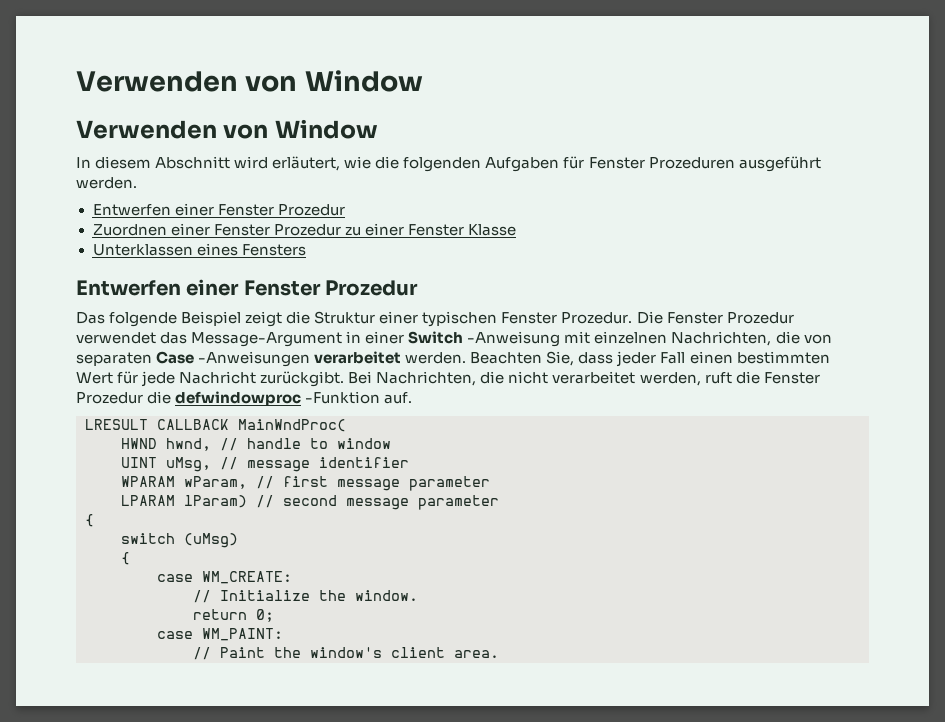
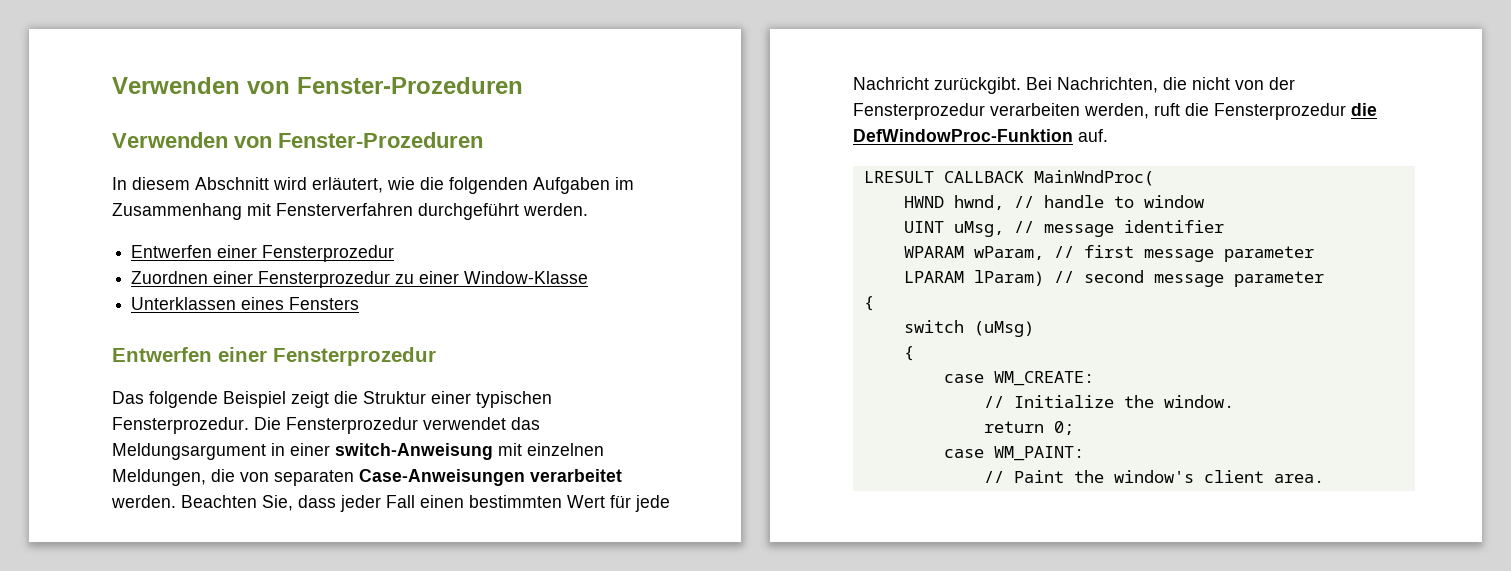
[76,70,423,92] [76,119,378,139] Verwenden von Window // Verwenden von Window -> [112,77,523,94] [112,132,483,148] Verwenden von Fenster-Prozeduren // Verwenden von Fenster-Prozeduren
[563,156,821,172] für Fenster Prozeduren ausgeführt -> [615,177,634,190] [112,203,519,220] im Zusammenhang mit Fensterverfahren durchgeführt
[217,204,345,216] Fenster Prozedur -> [262,245,395,262] Fensterprozedur
[213,223,516,236] Fenster Prozedur zu einer Fenster Klasse -> [258,271,589,288] Fensterprozedur zu einer Window-Klasse
[243,280,419,296] Fenster Prozedur -> [273,347,436,366] Fensterprozedur
[501,311,794,324] Fenster Prozedur. Die Fenster Prozedur -> [112,417,418,434] Fensterprozedur. Die Fensterprozedur
[191,332,343,347] Message-Argument -> [112,443,266,460] Meldungsargument
[408,331,561,347] Switch -Anweisung -> [335,443,493,460] switch-Anweisung
[671,331,772,346] Nachrichten, -> [112,469,206,486] Meldungen,
[156,351,311,367] Case -Anweisungen -> [359,469,525,486] Case-Anweisungen
[552,371,820,386] [76,391,381,406] verarbeitet werden, ruft die Fenster Prozedur die defwindowproc -Funktion -> [1235,77,1295,90] [853,103,1377,120] [853,129,1073,142] von der Fensterprozedur verarbeiten werden, ruft die Fensterprozedur die DefWindowProc-Funktion

